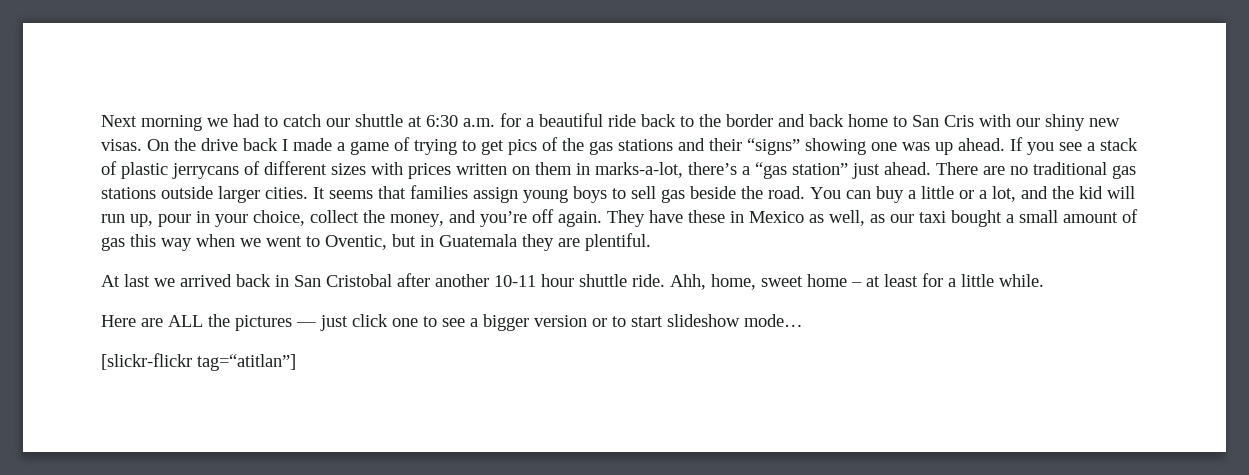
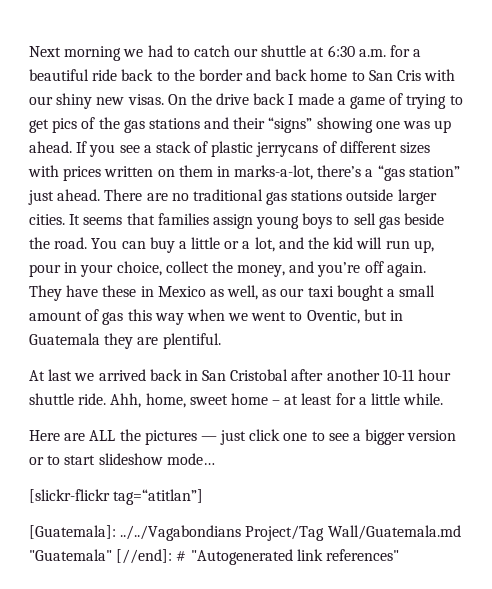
(296, 362) none -> [29,525,461,541] [29,549,399,565] // [Guatemala]: ../../Vagabondians Project/Tag Wall/Guatemala.md "Guatemala" [//end]: # "Autogenerated link references"

